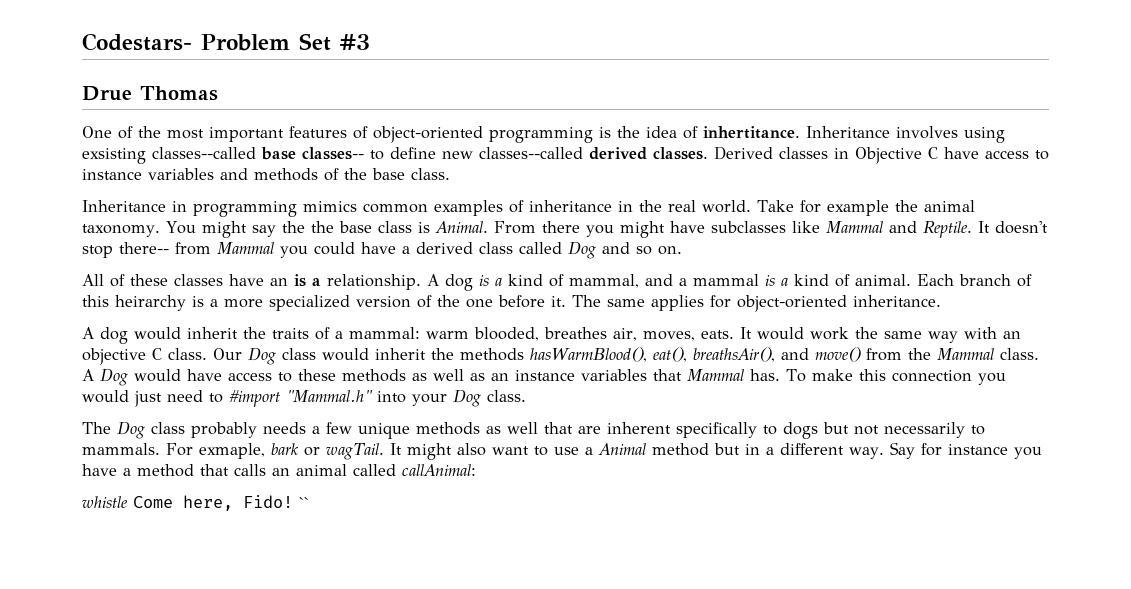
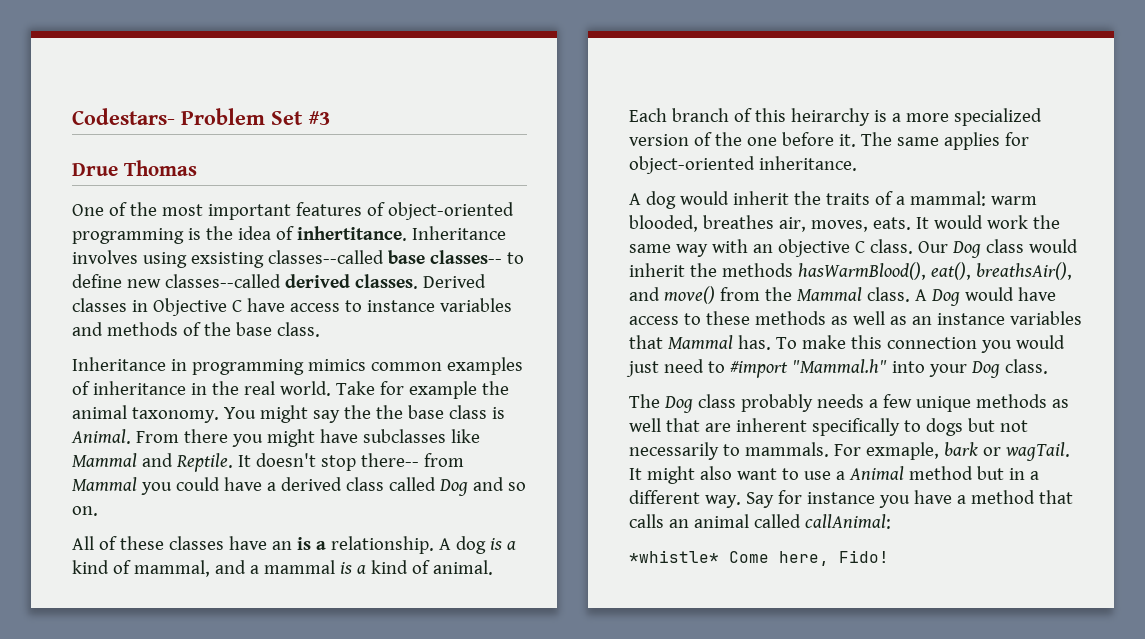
[82,496,128,508] whistle -> [629,550,719,563] *whistle*
[299,497,309,508] `` -> (889, 556) none

